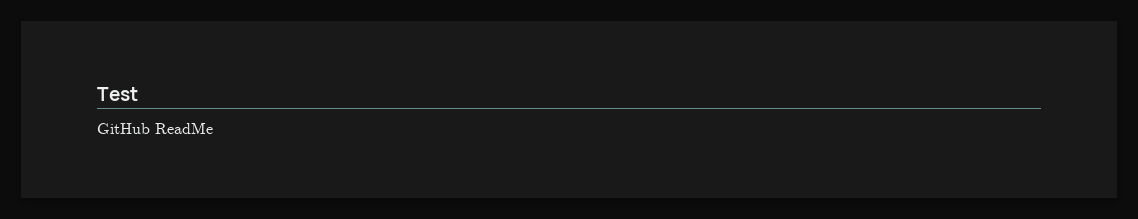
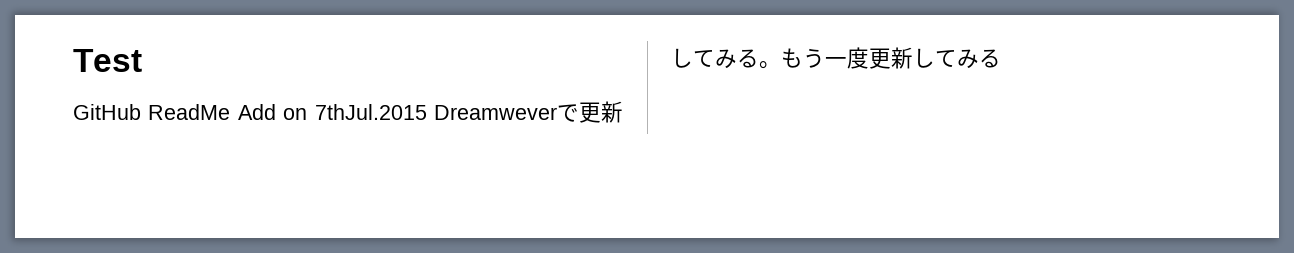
(213, 128) none -> [237,101,623,123] [671,47,1001,69] Add on 7thJul.2015 Dreamweverで更新してみる。もう一度更新してみる

